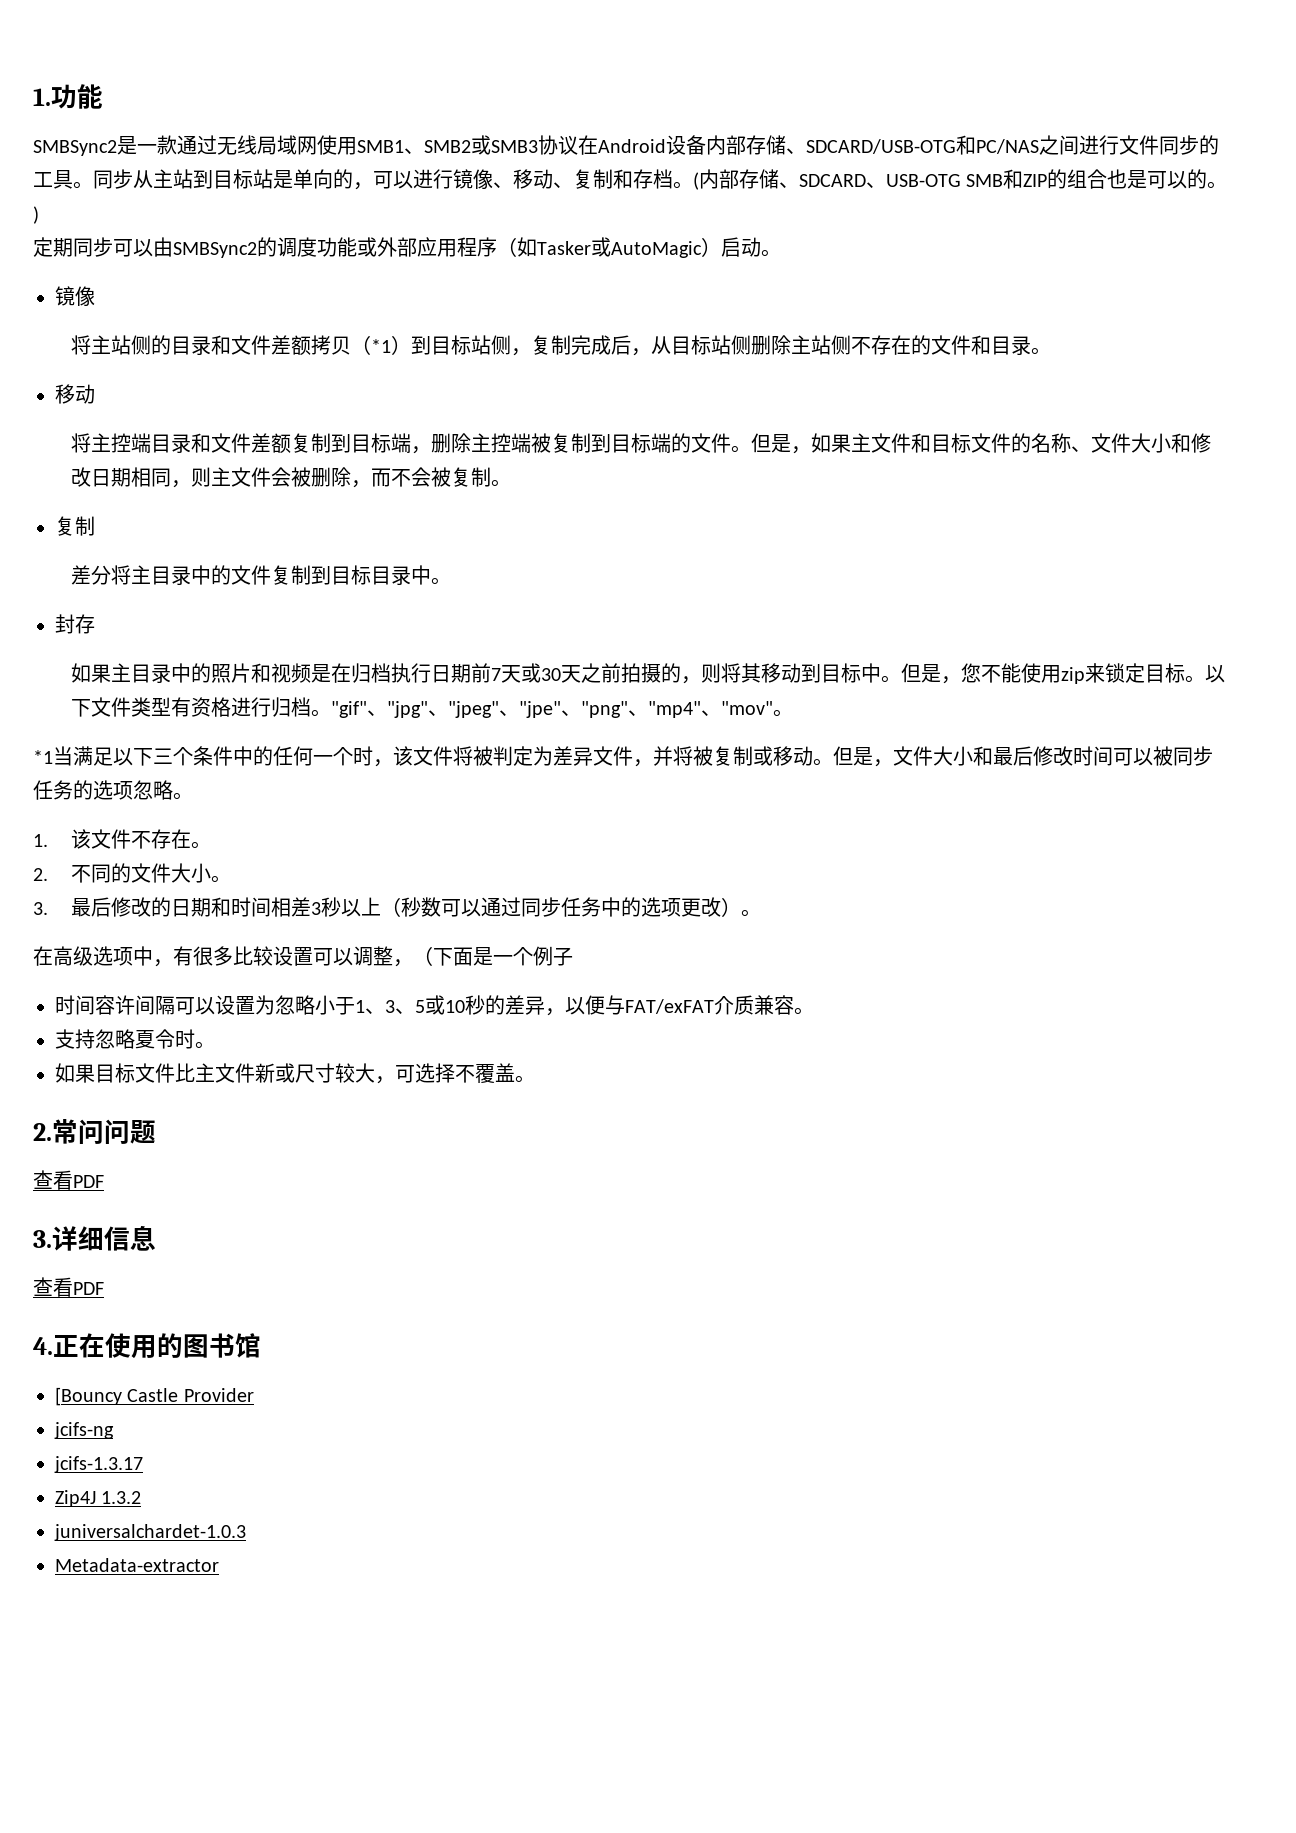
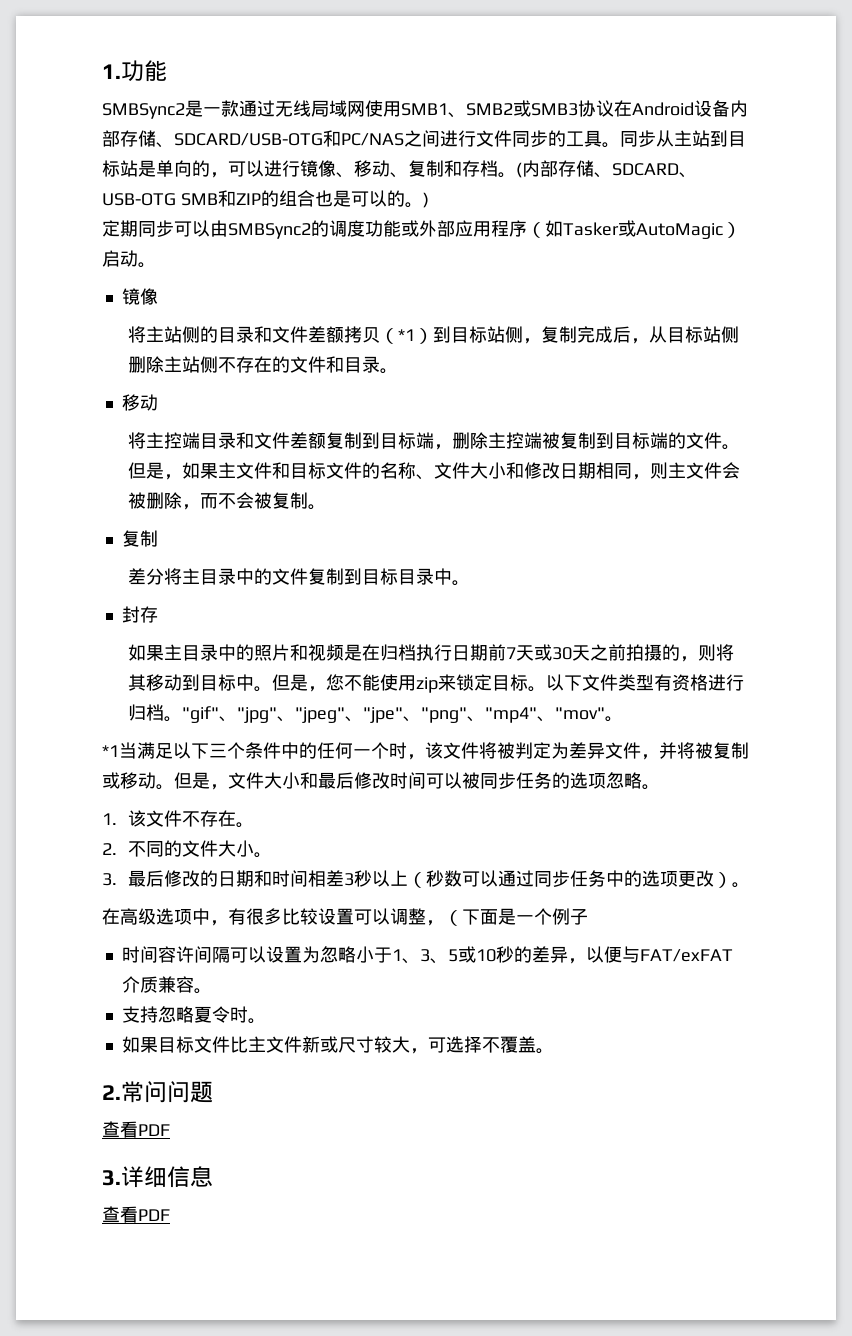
[33,1333,261,1359] [55,1387,254,1406] [54,1422,114,1439] [54,1456,143,1473] [55,1490,142,1507] [54,1524,246,1541] [55,1558,219,1572] // 4.正在使用的图书馆 // [Bouncy Castle Provider // jcifs-ng // jcifs-1.3.17 // Zip4J 1.3.2 // juniversalchardet-1.0.3 // Metadata-extractor -> (170, 1215) none

